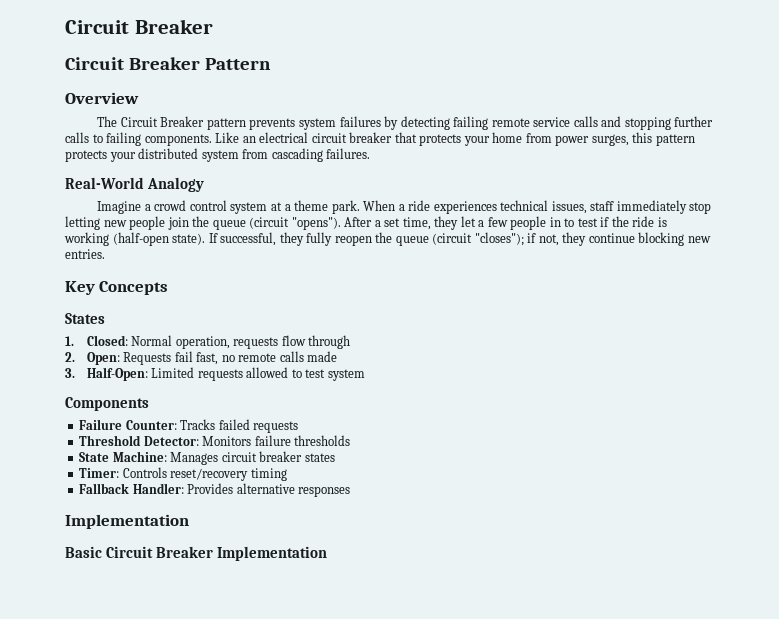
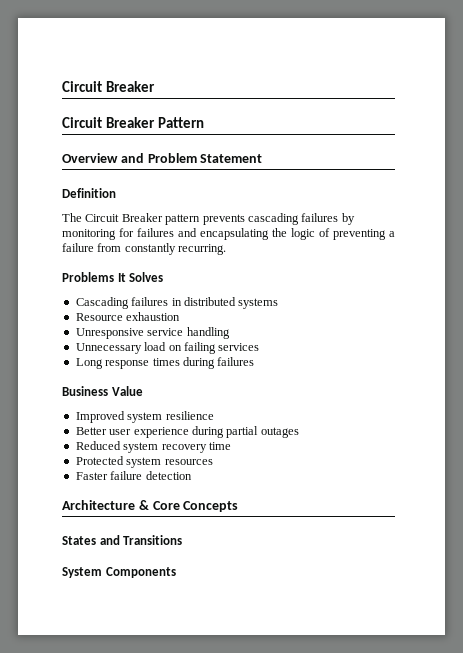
(139, 98) none -> [120,153,263,163] [62,188,116,198] and Problem Statement // Definition
[298,118,336,130] system -> [247,213,299,225] cascading
[400,116,714,130] [65,132,695,146] [65,148,371,162] [65,177,204,192] [97,200,712,214] [65,216,667,230] [64,232,711,246] [65,249,105,259] [65,281,169,295] [65,313,105,324] [65,335,351,349] [65,351,338,365] [65,367,365,381] [65,397,149,411] [79,419,299,433] [79,435,351,446] [79,451,335,465] [79,467,287,481] [79,483,351,497] [65,514,189,529] [65,546,327,561] detecting failing remote service calls and stopping further calls to failing components. Like an electrical circuit breaker that protects your home from power surges, this pattern protects your distributed system from cascading failures. // Real-World Analogy // Imagine a crowd control system at a theme park. When a ride experiences technical issues, staff immediately stop letting new people join the queue (circuit "opens"). After a set time, they let a few people in to test if the ride is working (half-open state). If successful, they fully reopen the queue (circuit "closes"); if not, they continue blocking new entries. // Key Concepts // States // 1. Closed: Normal operation, requests flow through // 2. Open: Requests fail fast, no remote calls made // 3. Half-Open: Limited requests allowed to test system // Components // Failure Counter: Tracks failed requests // Threshold Detector: Monitors failure thresholds // State Machine: Manages circuit breaker states // Timer: Controls reset/recovery timing // Fallback Handler: Provides alternative responses // Implementation // Basic Circuit Breaker Implementation -> [62,228,395,240] [62,243,227,255] [62,272,164,282] [75,297,279,309] [75,312,181,321] [75,327,230,339] [75,342,260,354] [75,357,255,369] [62,386,143,396] [75,411,214,423] [75,426,299,438] [75,441,231,453] [75,456,213,468] [75,471,192,480] [62,500,239,512] [62,535,183,545] [62,567,176,578] monitoring for failures and encapsulating the logic of preventing a failure from constantly recurring. // Problems It Solves // Cascading failures in distributed systems // Resource exhaustion // Unresponsive service handling // Unnecessary load on failing services // Long response times during failures // Business Value // Improved system resilience // Better user experience during partial outages // Reduced system recovery time // Protected system resources // Faster failure detection // Architecture & Core Concepts // States and Transitions // System Components

